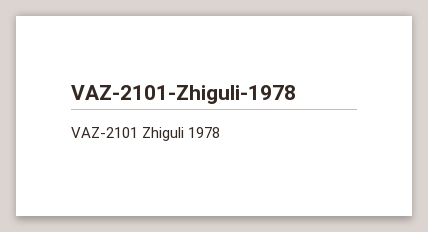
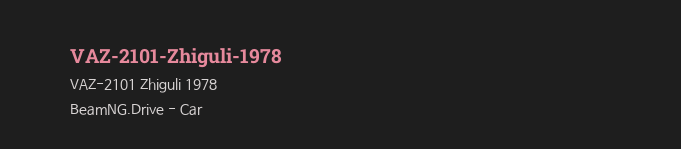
(221, 132) none -> [70,104,203,116] // BeamNG.Drive - Car

